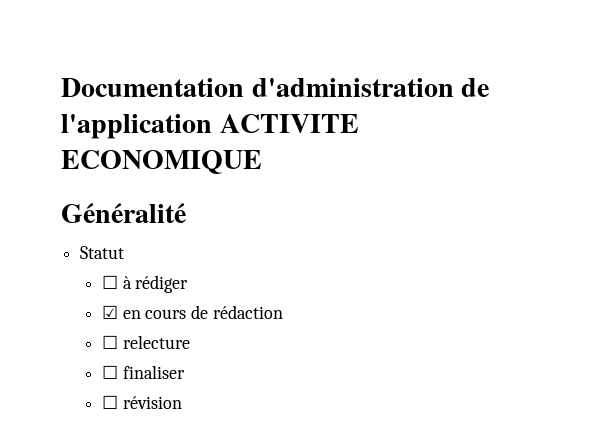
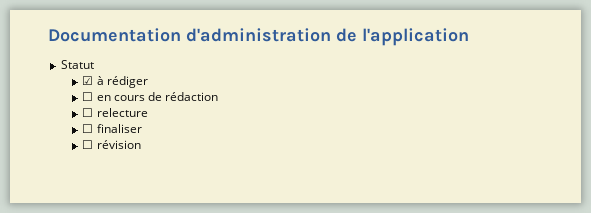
[219,114,359,133] [61,150,262,174] [61,203,186,223] ACTIVITE ECONOMIQUE // Généralité -> (469, 37) none
[101,275,118,289] ☐ -> [82,76,94,85] ☑
[101,305,118,319] ☑ -> [82,92,94,101] ☐

